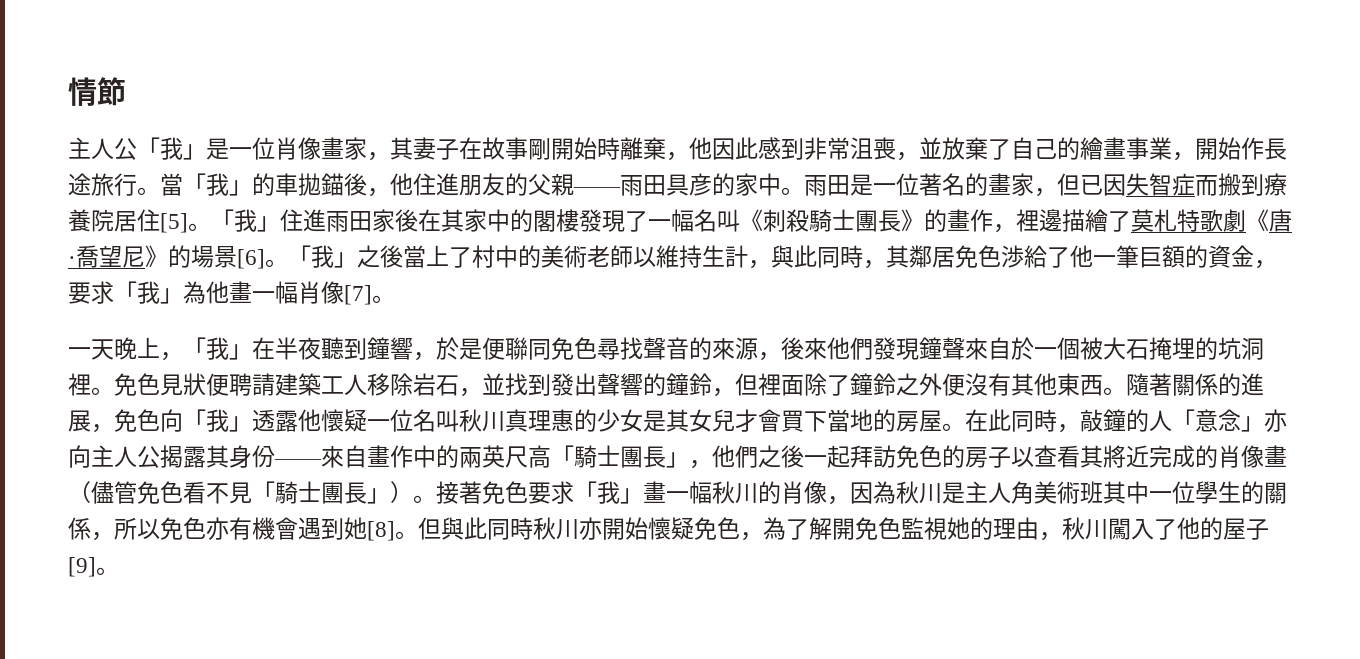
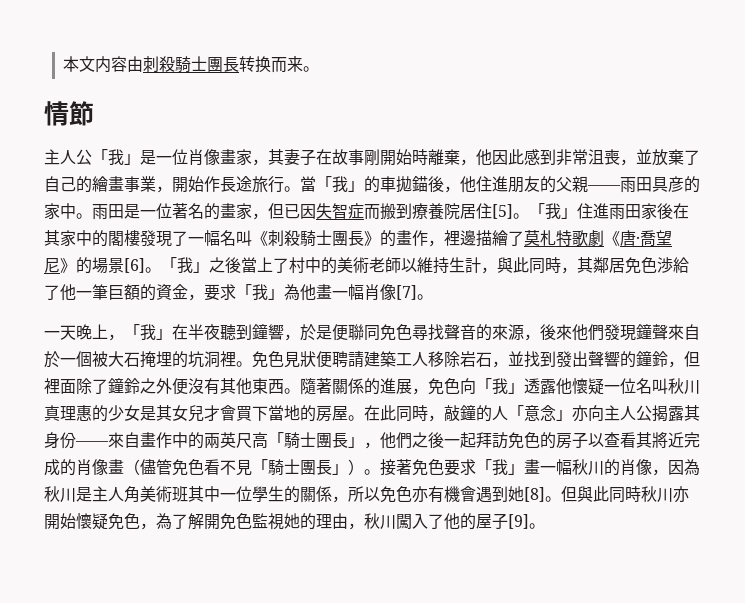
(68, 91) none -> [63,56,320,73] 本文内容由刺殺騎士團長转换而来。 //

